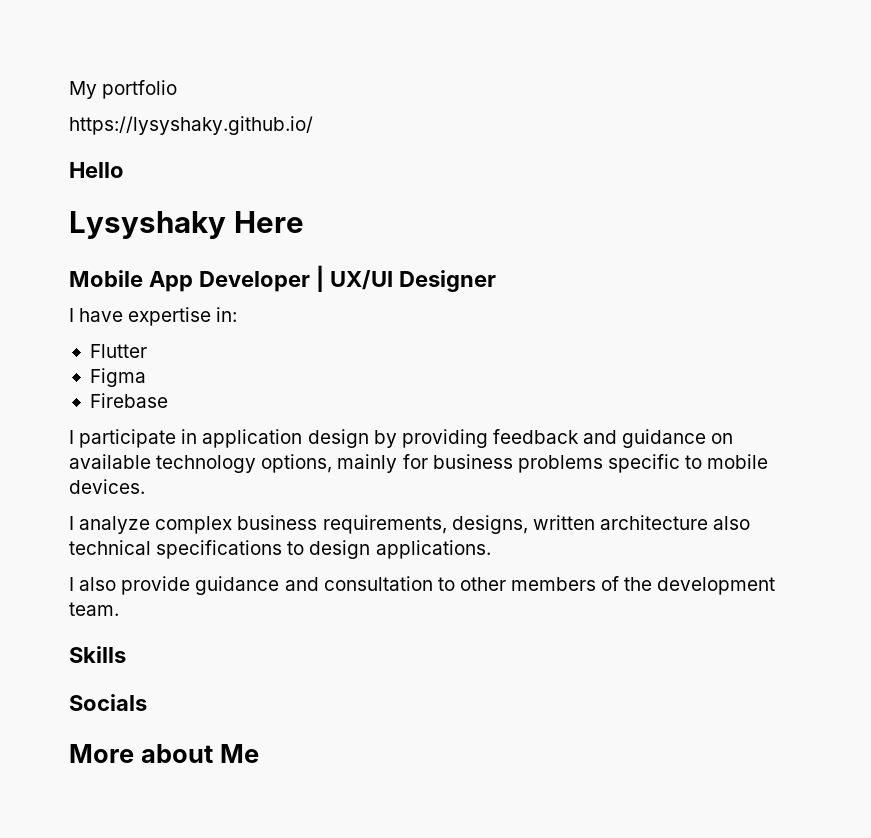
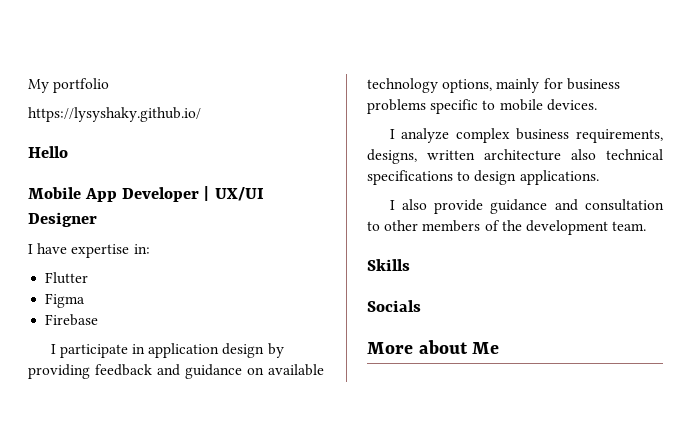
[69,211,304,239] // Lysyshaky Here -> (68, 152) none

